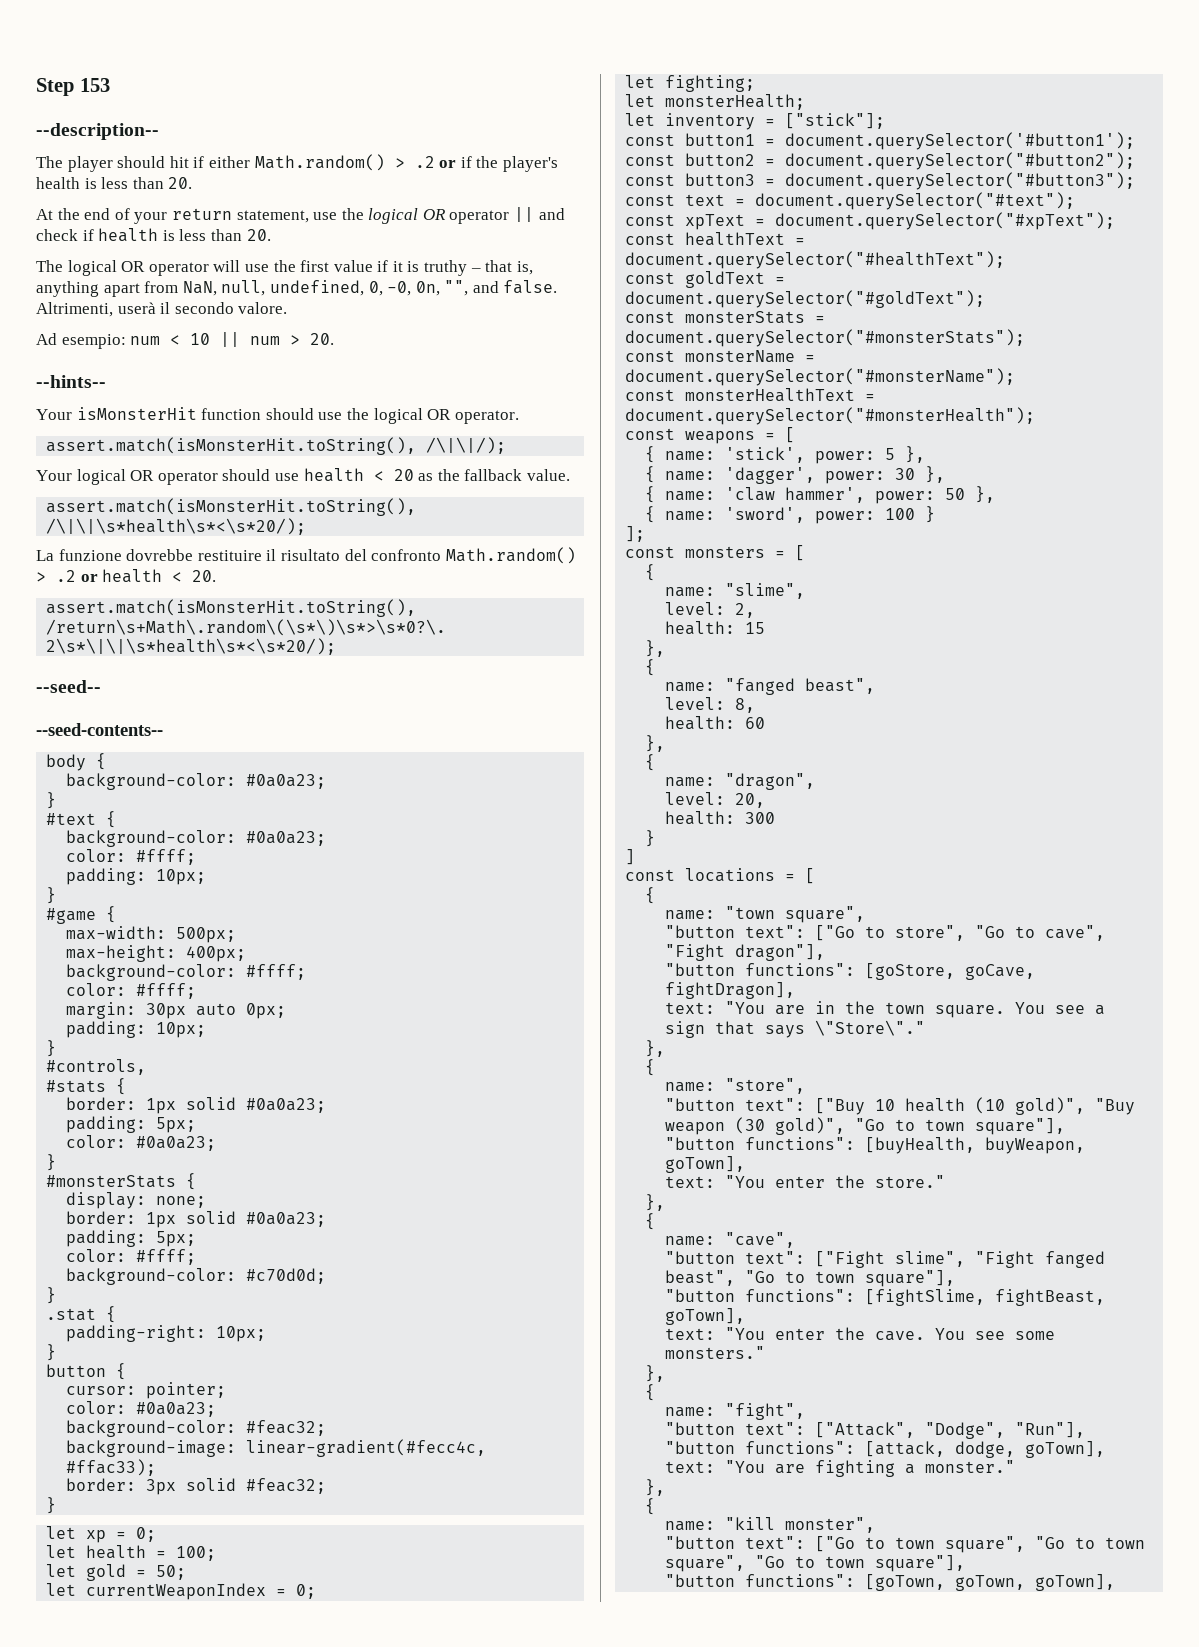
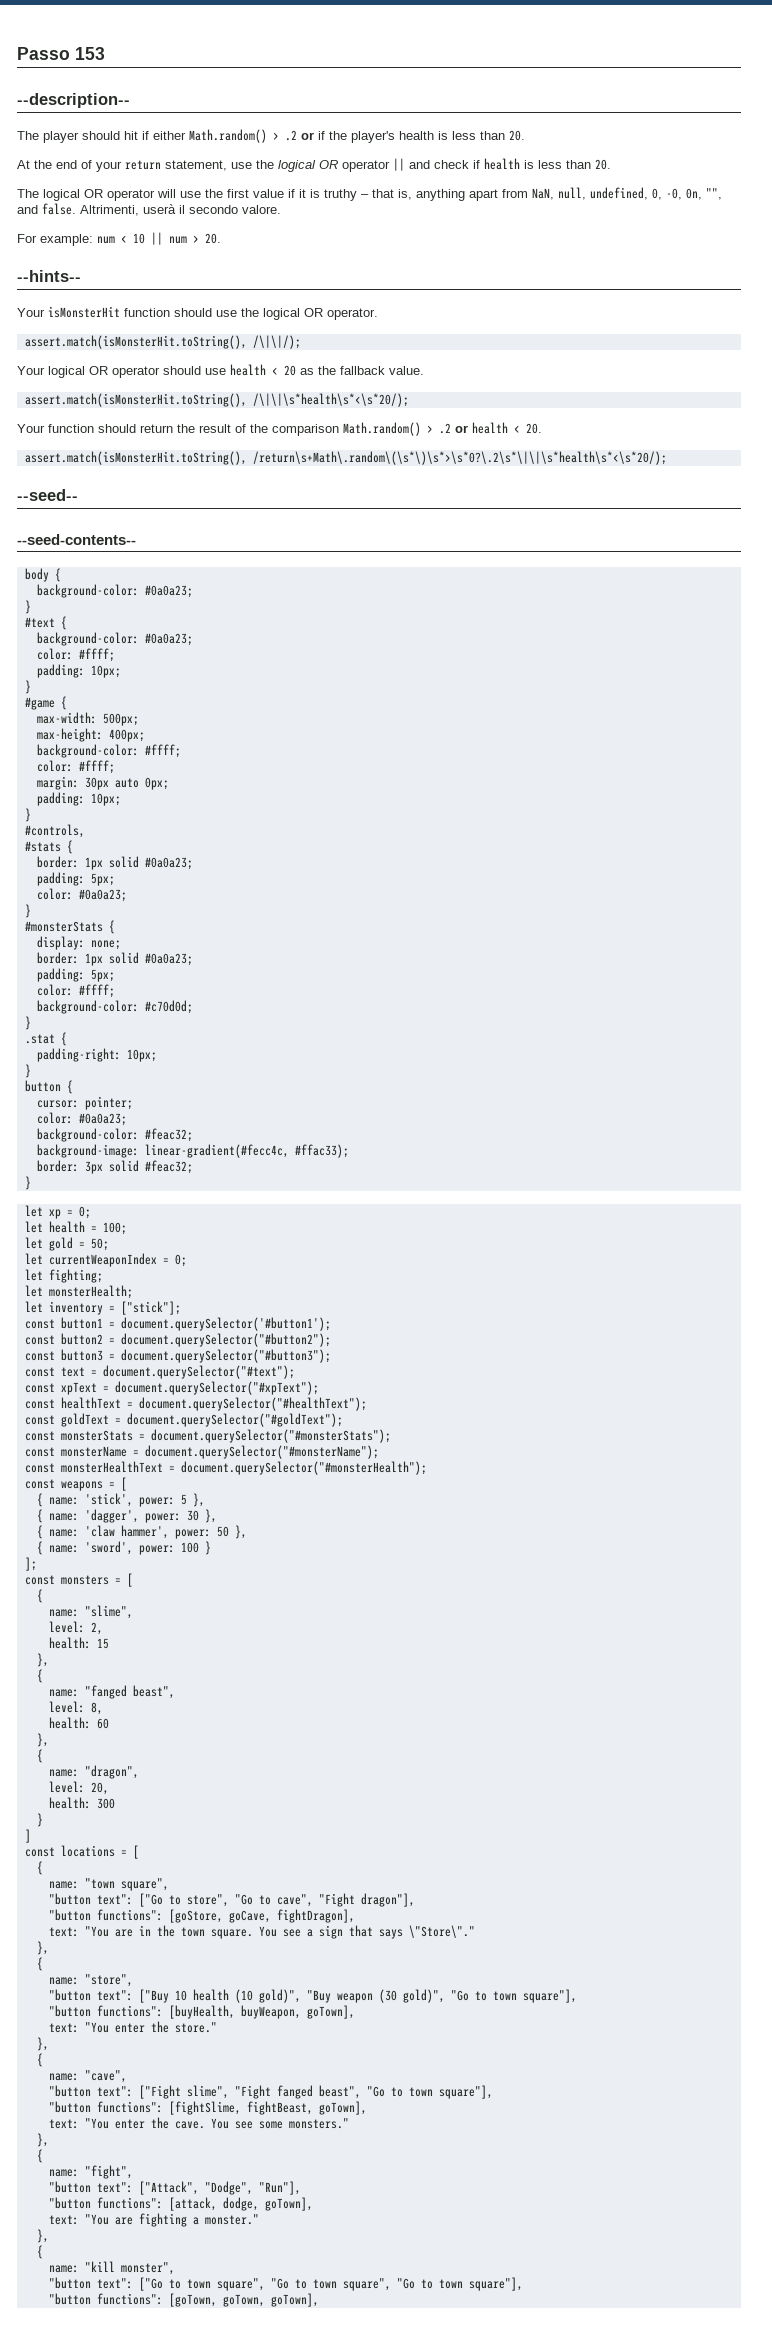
[36,78,74,96] Step -> [17,47,70,60] Passo
[36,333,126,349] Ad esempio: -> [17,234,93,246] For example:
[36,549,442,561] La funzione dovrebbe restituire il risultato del confronto -> [17,424,339,436] Your function should return the result of the comparison

